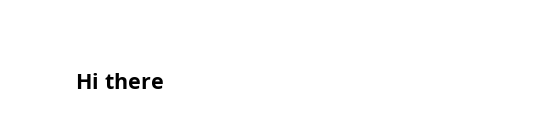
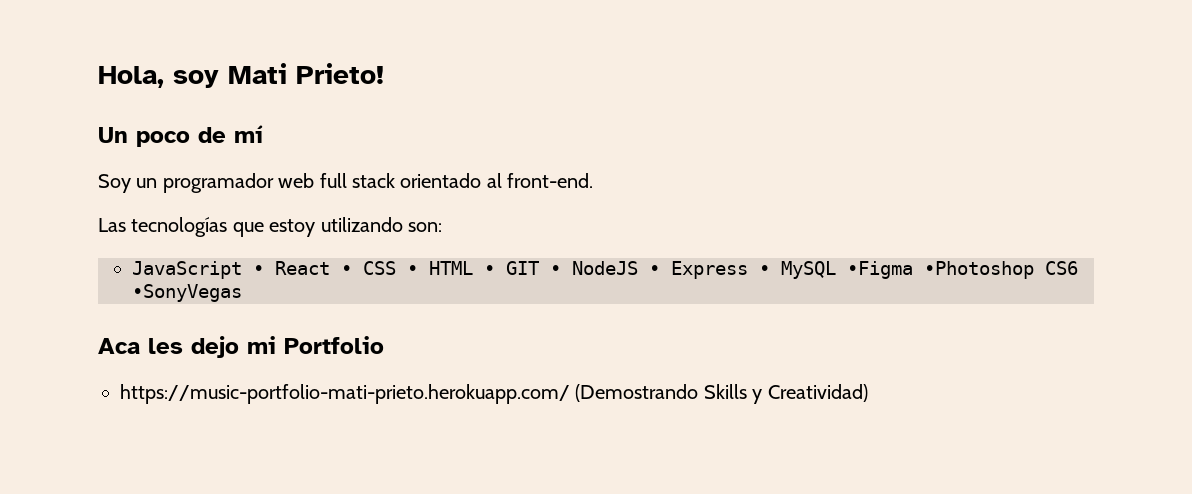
[76,73,164,89] Hi there -> [98,63,384,88] [98,125,263,147] [98,173,594,193] [98,217,442,237] [132,261,1078,279] [132,284,242,302] [98,336,384,358] [120,384,868,404] Hola, soy Mati Prieto! // Un poco de mí // Soy un programador web full stack orientado al front-end. // Las tecnologías que estoy utilizando son: // JavaScript • React • CSS • HTML • GIT • NodeJS • Express • MySQL •Figma •Photoshop CS6 •SonyVegas // Aca les dejo mi Portfolio // https://music-portfolio-mati-prieto.herokuapp.com/ (Demostrando Skills y Creatividad)

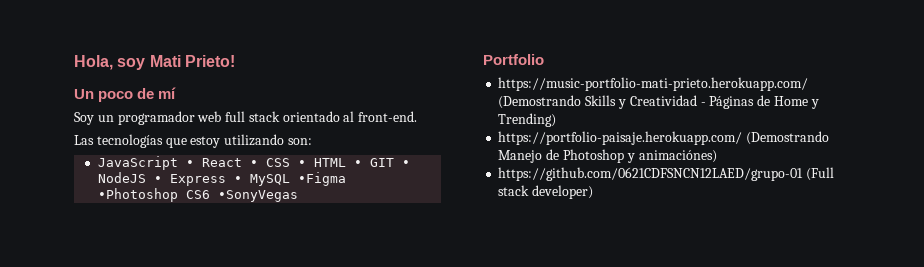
[98,336,276,358] Aca les dejo mi -> (298, 196) none
[767,384,868,402] Creatividad) -> [629,95,819,109] [498,113,557,127] [498,131,830,145] [498,149,717,163] [498,167,835,181] [498,185,594,199] Creatividad - Páginas de Home y Trending) // https://portfolio-paisaje.herokuapp.com/ (Demostrando Manejo de Photoshop y animaciónes) // https://github.com/0621CDFSNCN12LAED/grupo-01 (Full stack developer)

